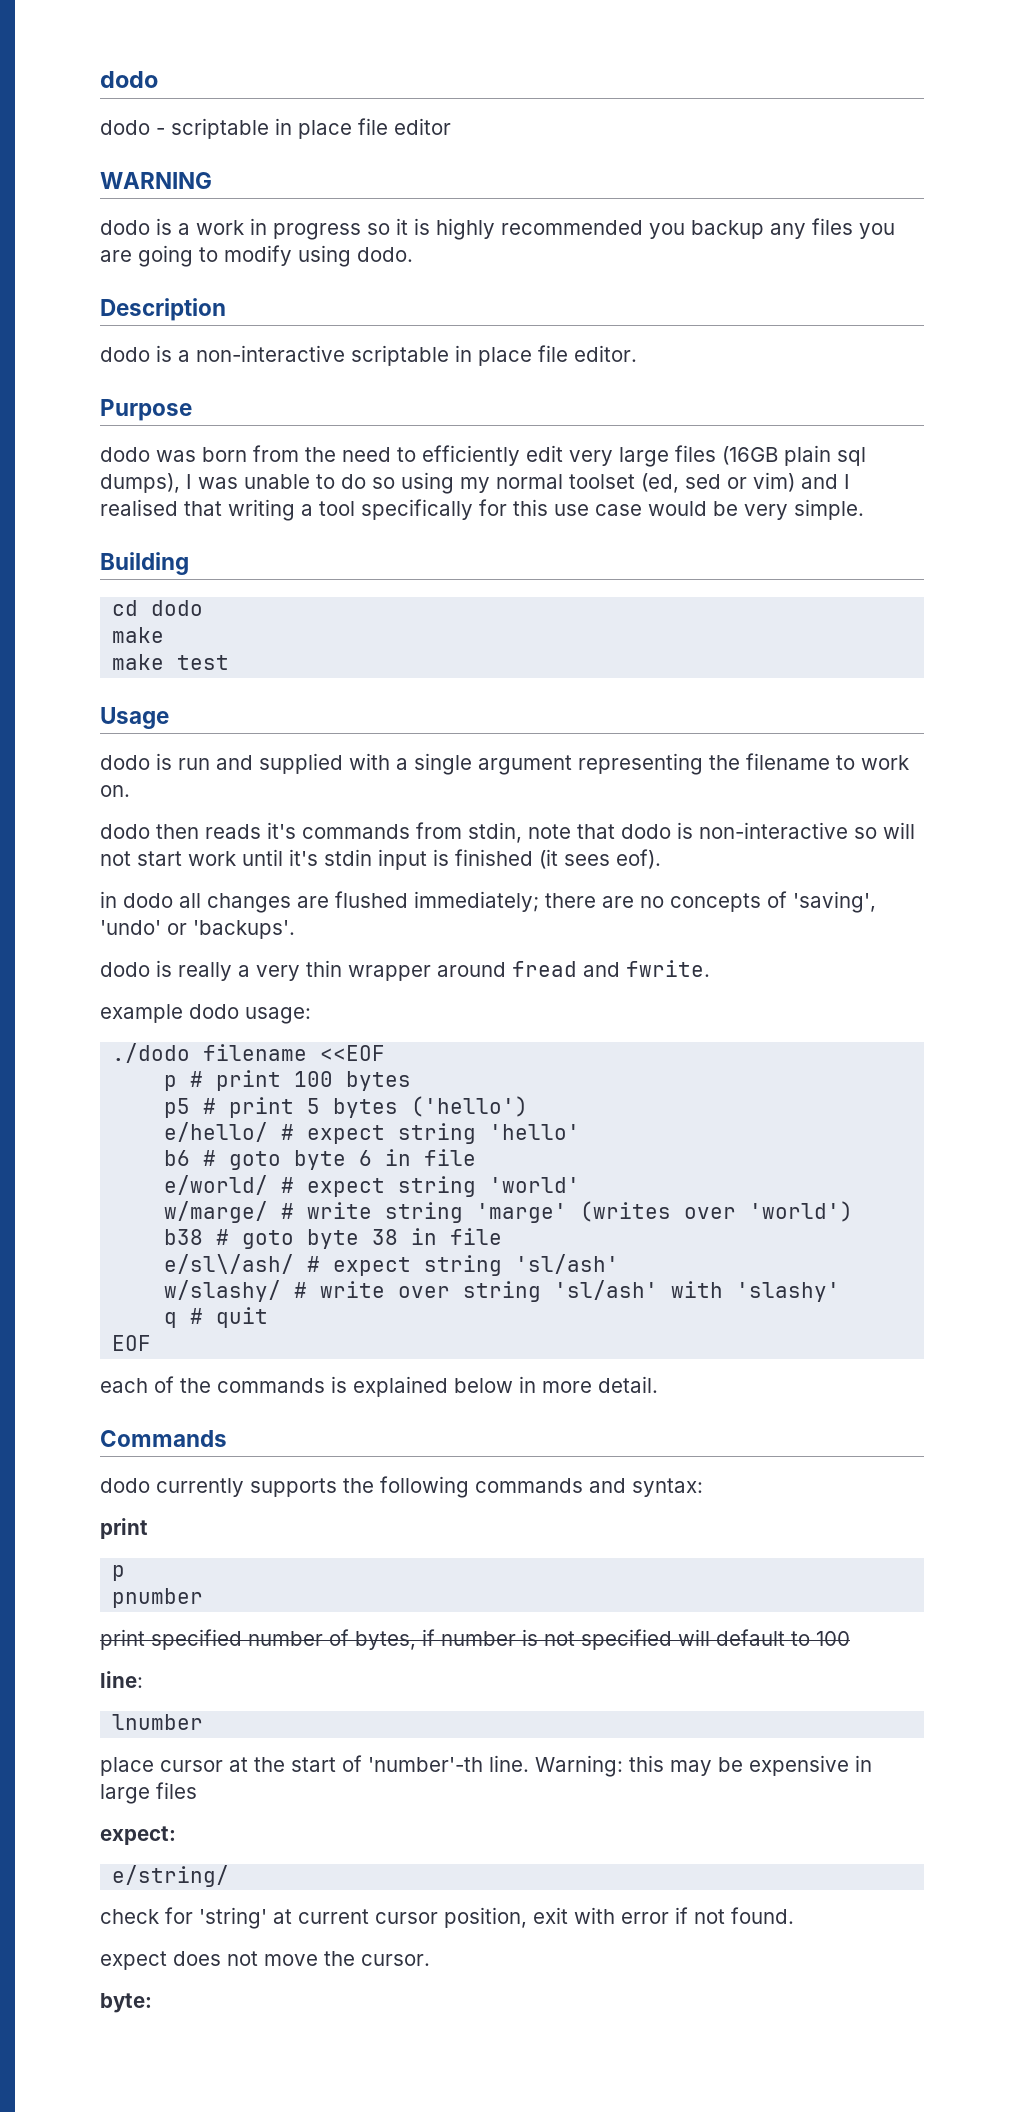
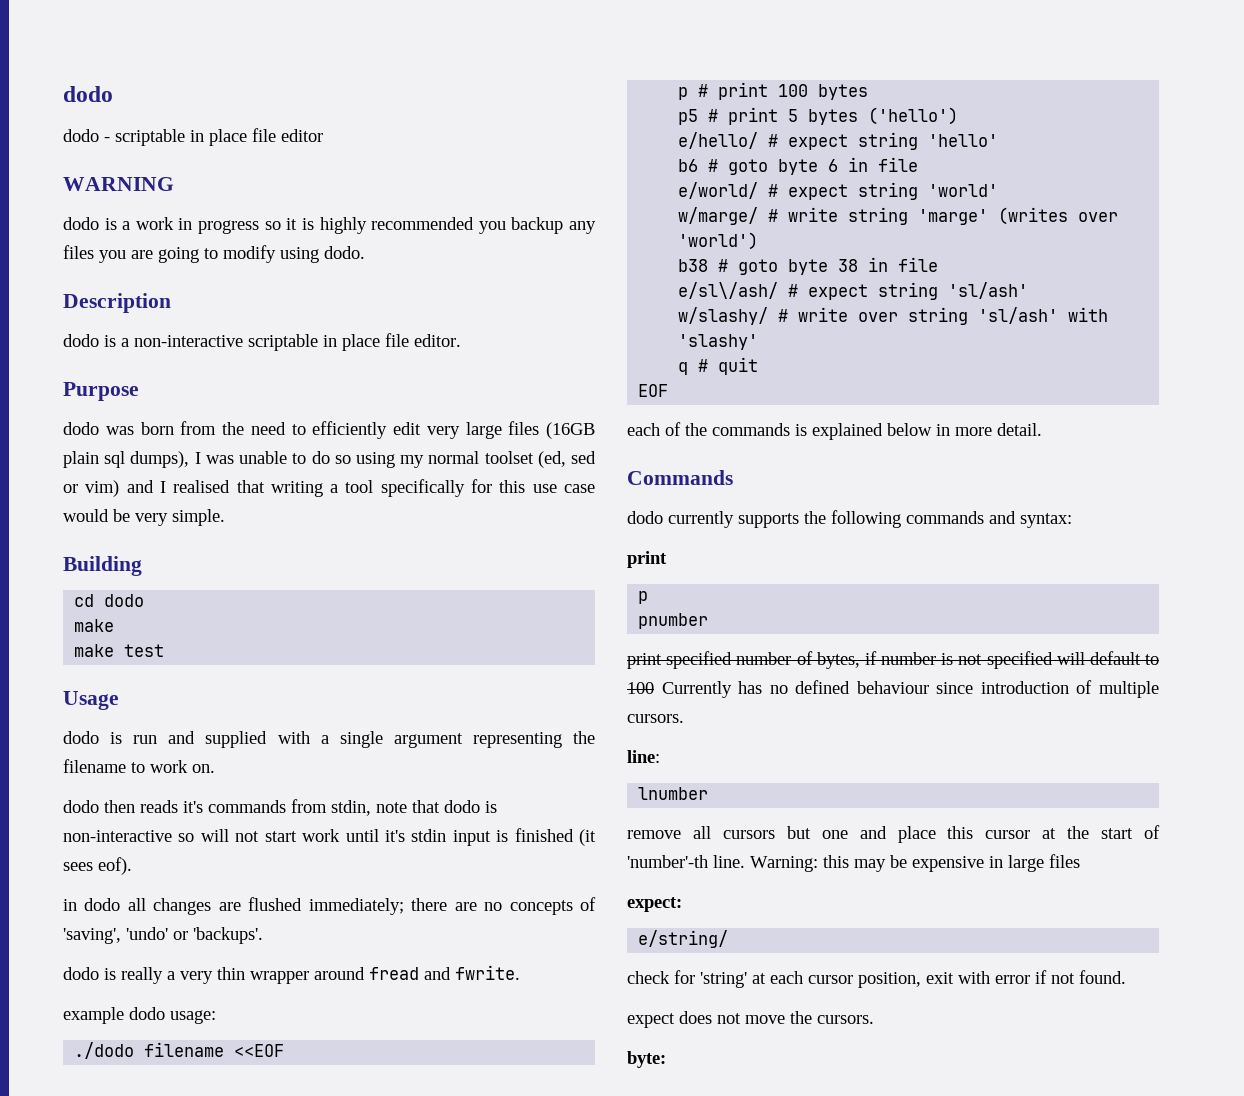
[100,1671,143,1688] [112,1714,204,1730] [100,1757,154,1776] // line: // lnumber // place -> [661,680,1159,698] [627,714,684,723] [627,750,660,763] [638,787,709,800] [627,826,974,843] Currently has no defined behaviour since introduction of multiple cursors. // line: // lnumber // remove all cursors but one and place this
[298,1909,369,1924] current -> [770,971,803,984] each
[361,1954,430,1966] cursor. -> [817,1015,874,1024] cursors.

